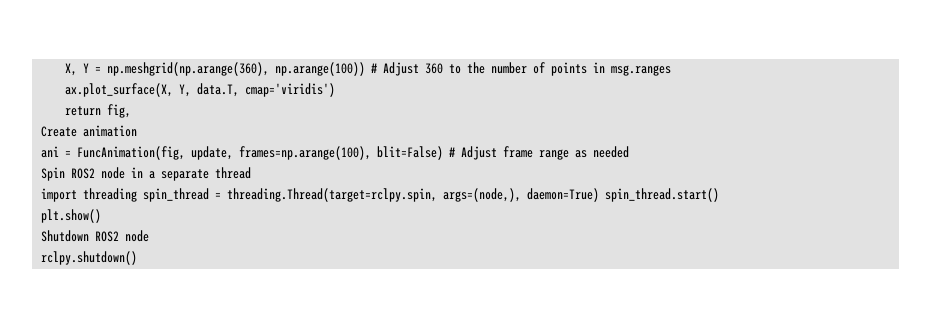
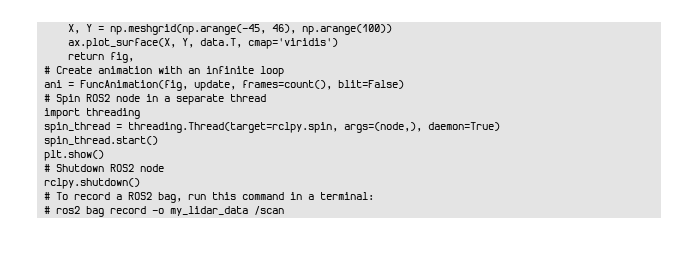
[106,62,269,76] np.meshgrid(np.arange(360), -> [110,24,297,35] np.meshgrid(np.arange(-45, 46),
[370,62,671,76] # Adjust 360 to the number of points in msg.ranges -> (393, 29) none
(131, 111) none -> [44,66,51,74] #
(137, 131) none -> [158,66,285,77] with an infinite loop
[238,146,371,160] frames=np.arange(100), -> [242,80,333,90] frames=count(),
[448,146,629,160] # Adjust frame range as needed // -> [44,94,51,102] // #
(137, 195) none -> (141, 113) //
(599, 195) none -> (501, 126) //
(101, 216) none -> [44,164,51,172] #
(137, 258) none -> [44,192,375,203] [44,206,285,217] // # To record a ROS2 bag, run this command in a terminal: // # ros2 bag record -o my_lidar_data /scan

